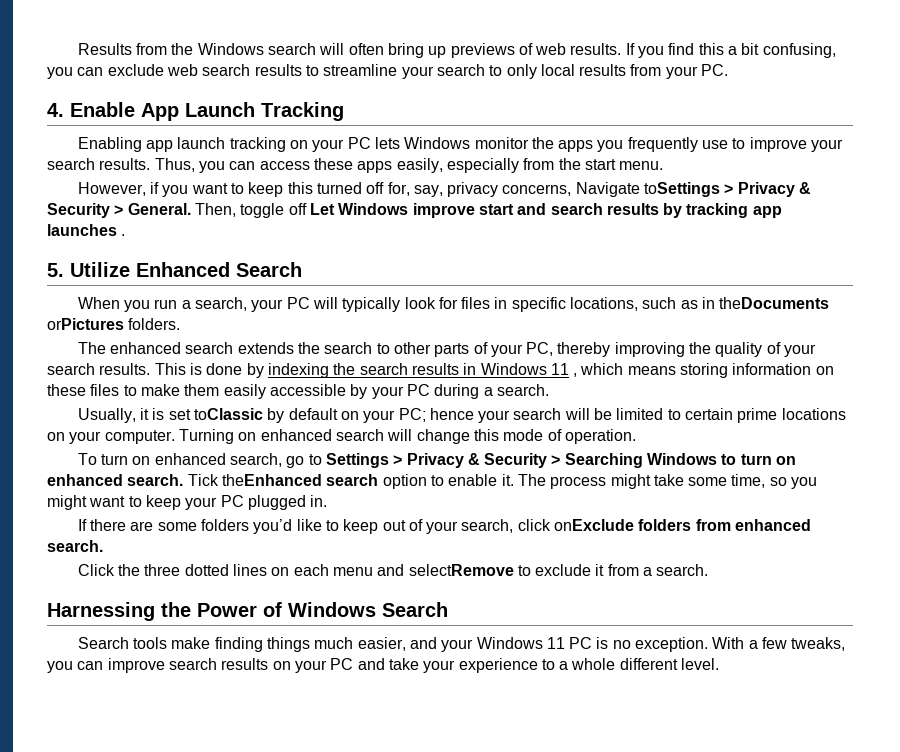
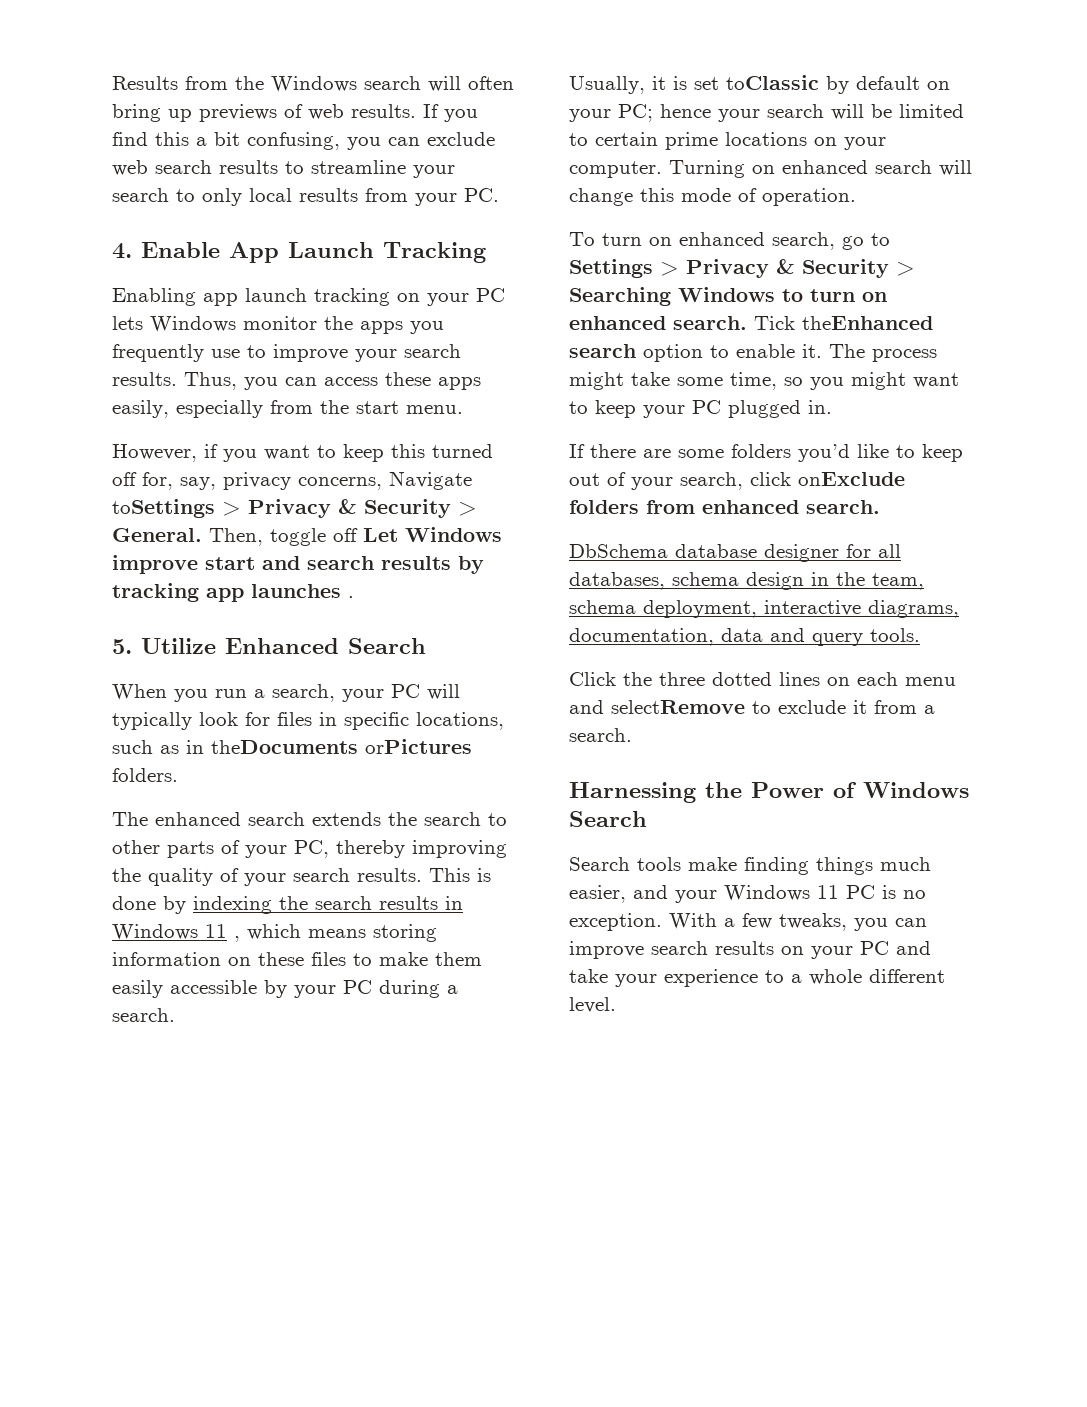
(103, 546) none -> [569,544,901,562] [569,572,924,590] [569,600,959,618] [569,628,920,646] // DbSchema database designer for all databases, schema design in the team, schema deployment, interactive diagrams, documentation, data and query tools.

